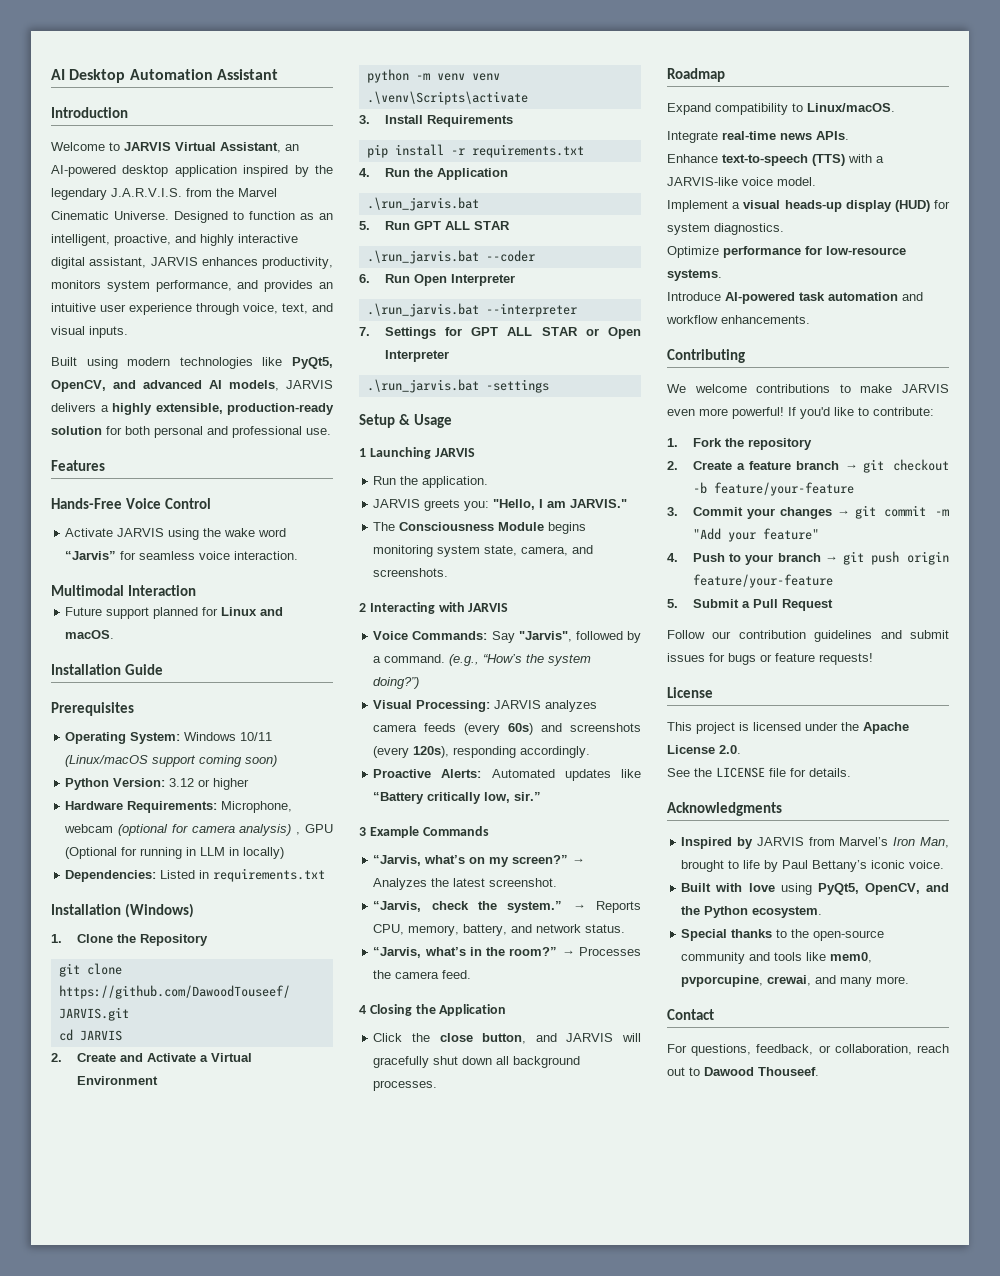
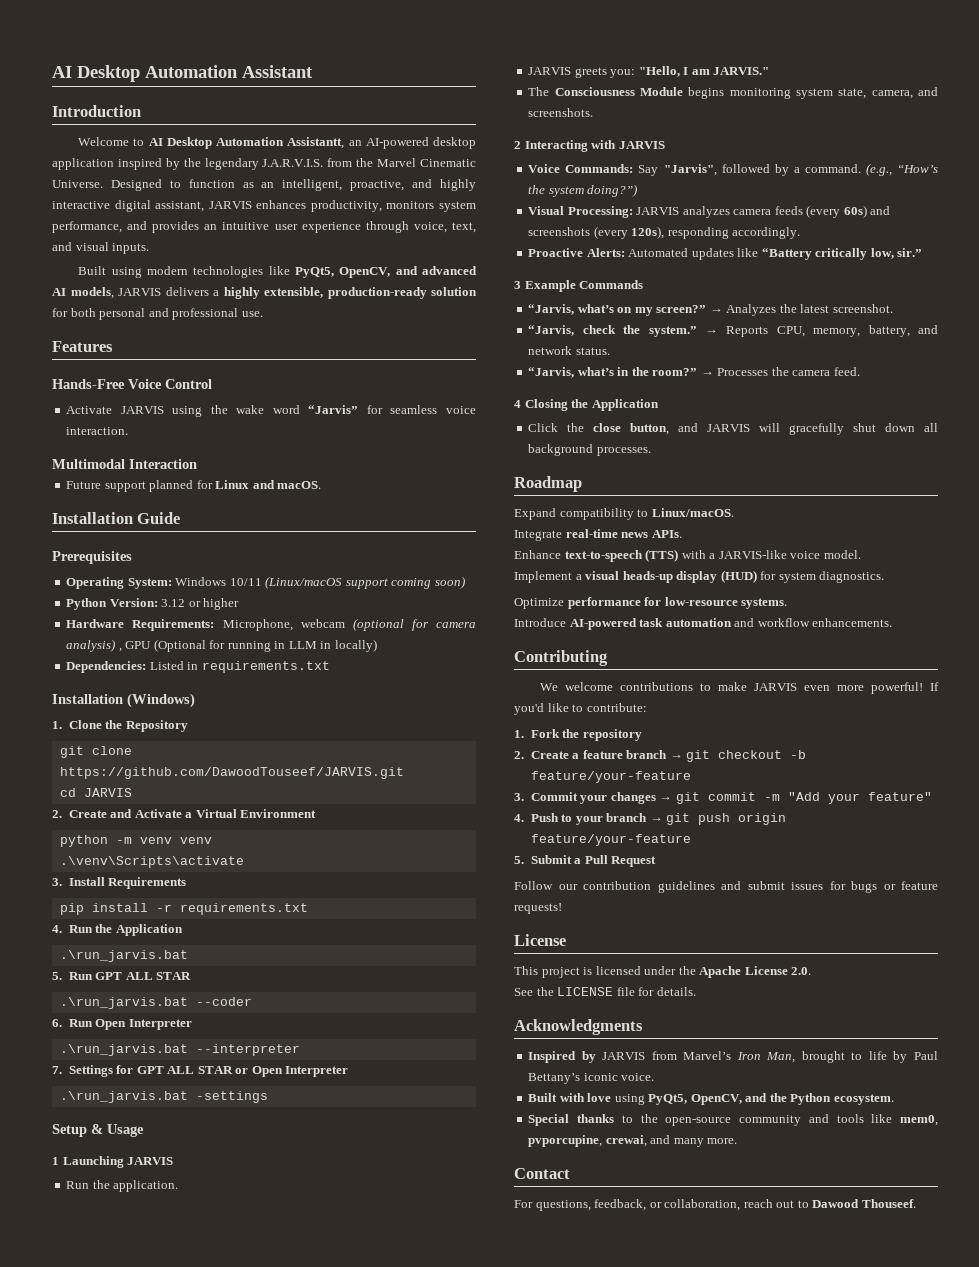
[124,142,281,153] JARVIS Virtual Assistant, -> [148,137,345,149] AI Desktop Automation Assistantt,

